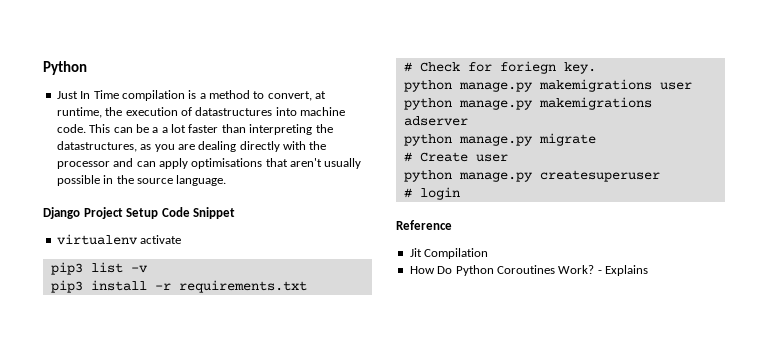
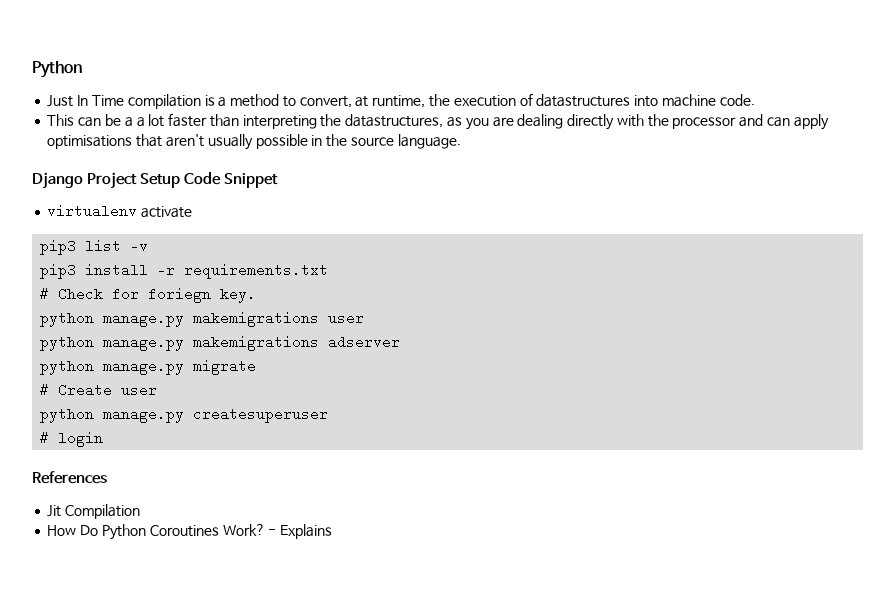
(86, 128) none -> (755, 100) //
[396,220,452,230] Reference -> [32,471,107,484] References

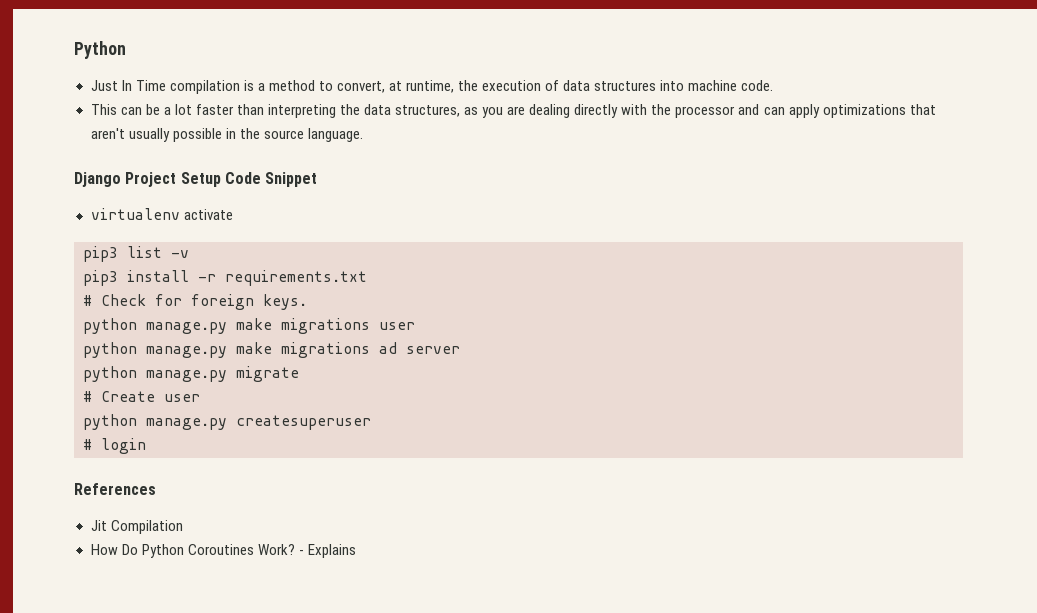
[536,94,631,107] datastructures -> [563,80,657,91] data structures
[136,117,145,127] a -> (171, 111) none
[345,114,444,128] datastructures, -> [363,104,461,117] data structures,
[47,135,133,149] optimisations -> [822,104,906,118] optimizations
[148,287,257,303] [40,311,365,327] [40,335,401,351] foriegn key. // python manage.py makemigrations user // python manage.py makemigrations adserver -> [191,294,307,310] [83,318,415,334] [83,342,460,358] foreign keys. // python manage.py make migrations user // python manage.py make migrations ad server

